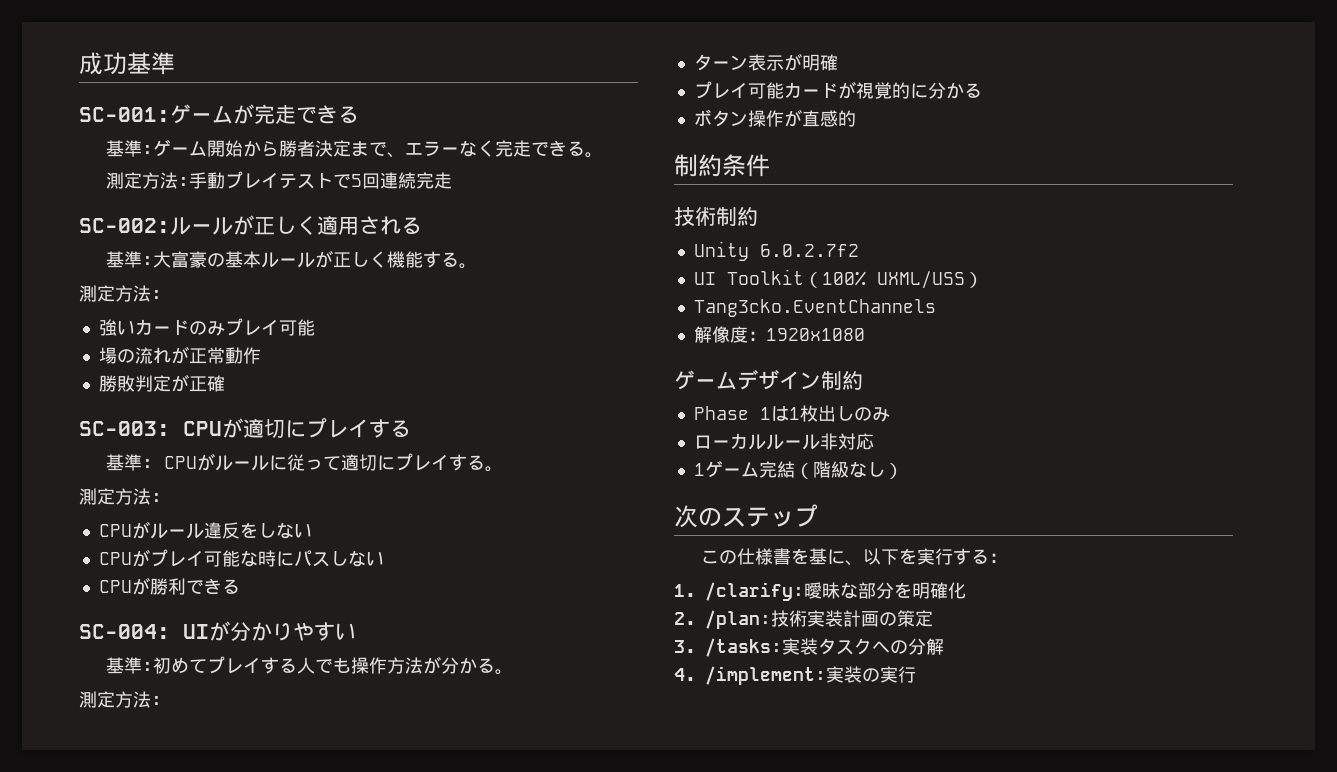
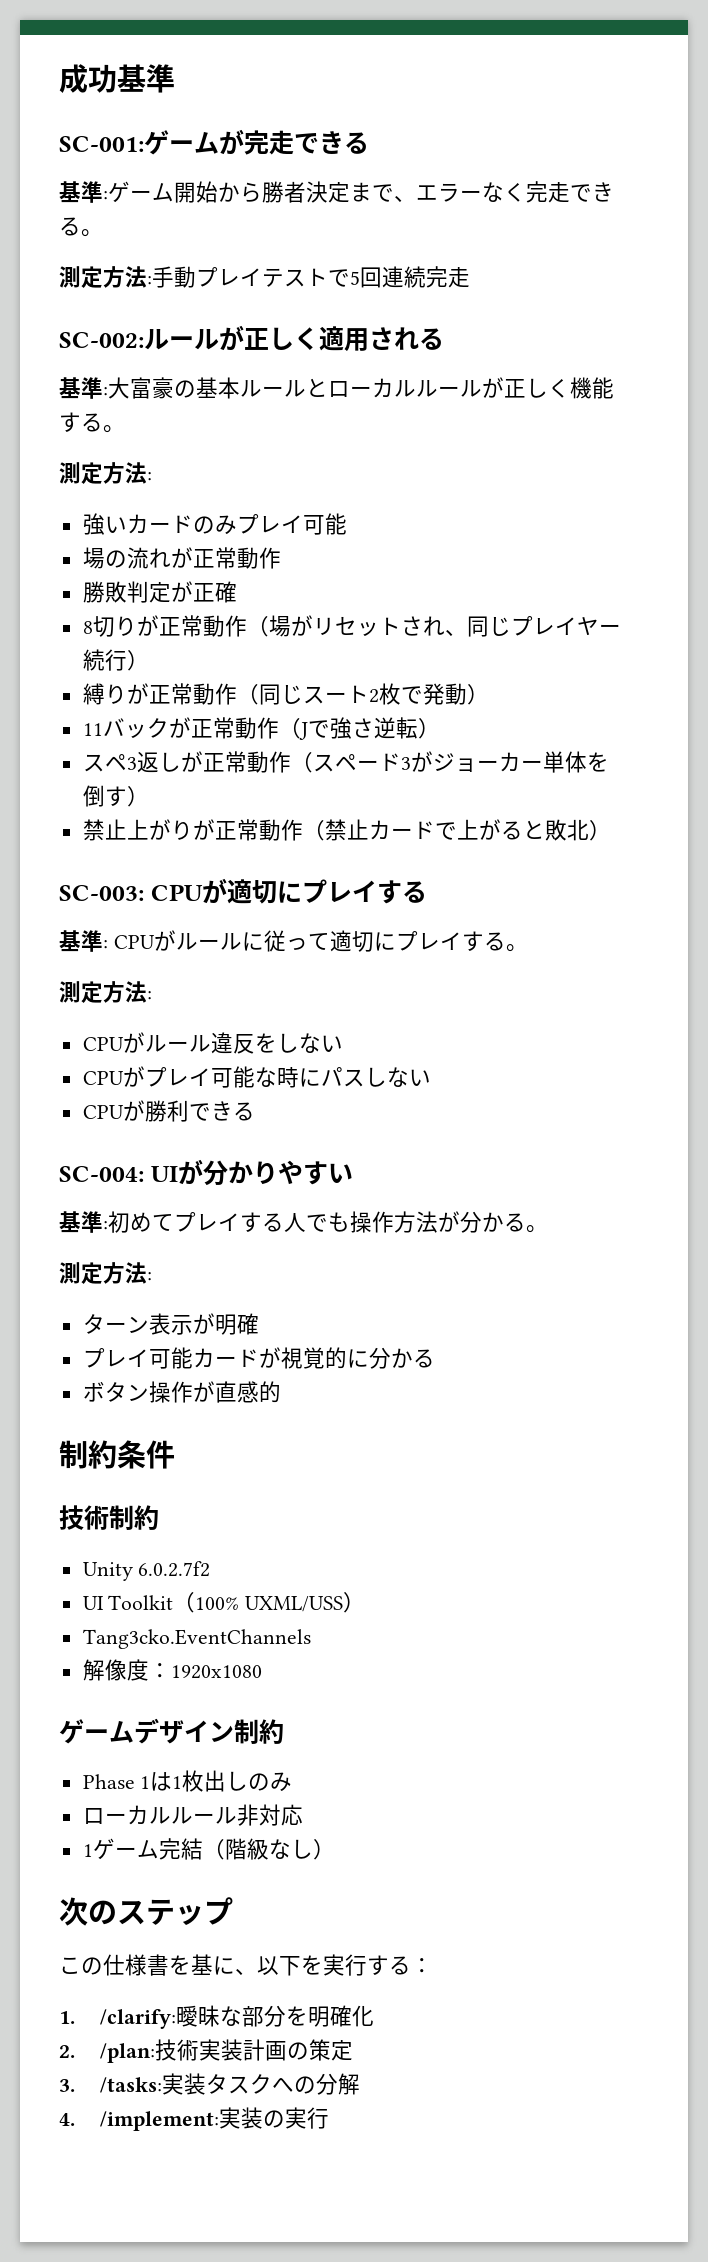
(316, 260) none -> [306,378,482,398] とローカルルール
(225, 383) none -> [82,615,621,637] [82,649,149,671] [82,683,489,705] [82,717,440,740] [82,751,609,773] [82,785,149,807] [82,819,611,841] // 8切りが正常動作（場がリセットされ、同じプレイヤー続行） // 縛りが正常動作（同じスート2枚で発動） // 11バックが正常動作（Jで強さ逆転） // スペ3返しが正常動作（スペード3がジョーカー単体を倒す） // 禁止上がりが正常動作（禁止カードで上がると敗北）

